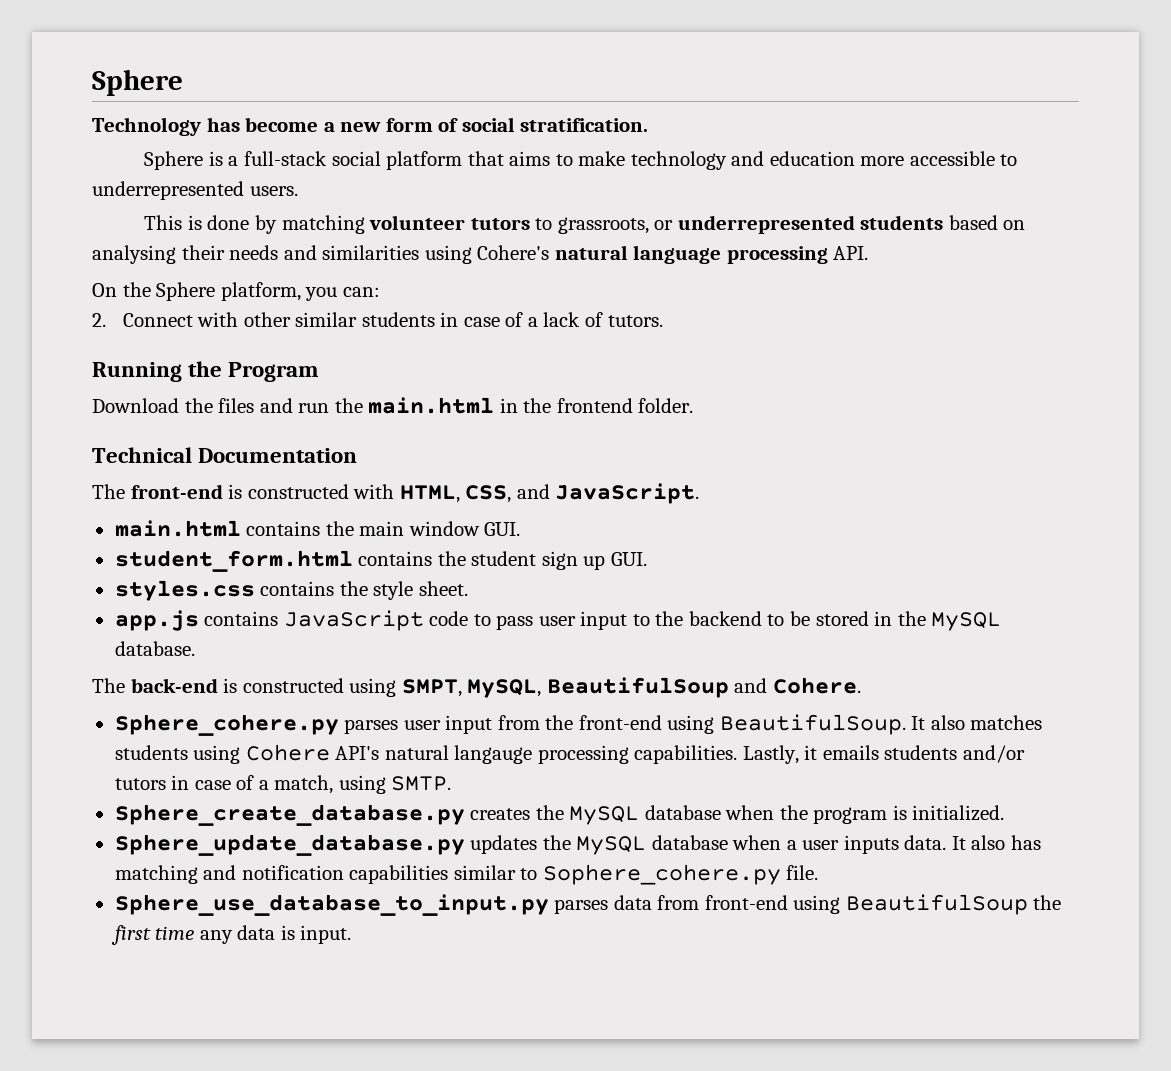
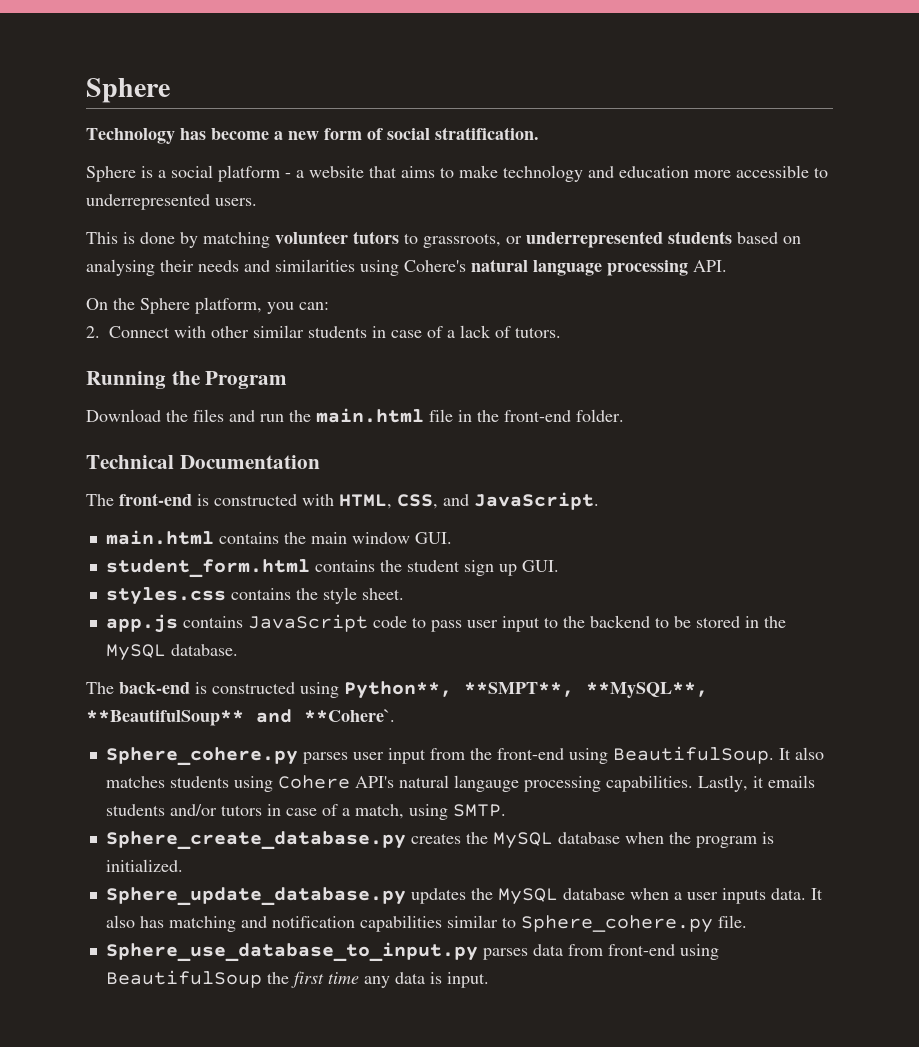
[244,151,328,166] full-stack -> (166, 174) none
(463, 160) none -> [285,166,364,178] - a website
[499,398,633,413] in the frontend -> [429,409,571,422] file in the front-end
[401,677,861,698] SMPT, MySQL, BeautifulSoup and Cohere. -> [344,681,708,699] [86,709,395,726] Python**, **SMPT**, **MySQL**, **BeautifulSoup** and **Cohere`.
[542,864,781,885] Sophere_cohere.py -> [520,915,713,933] Sphere_cohere.py

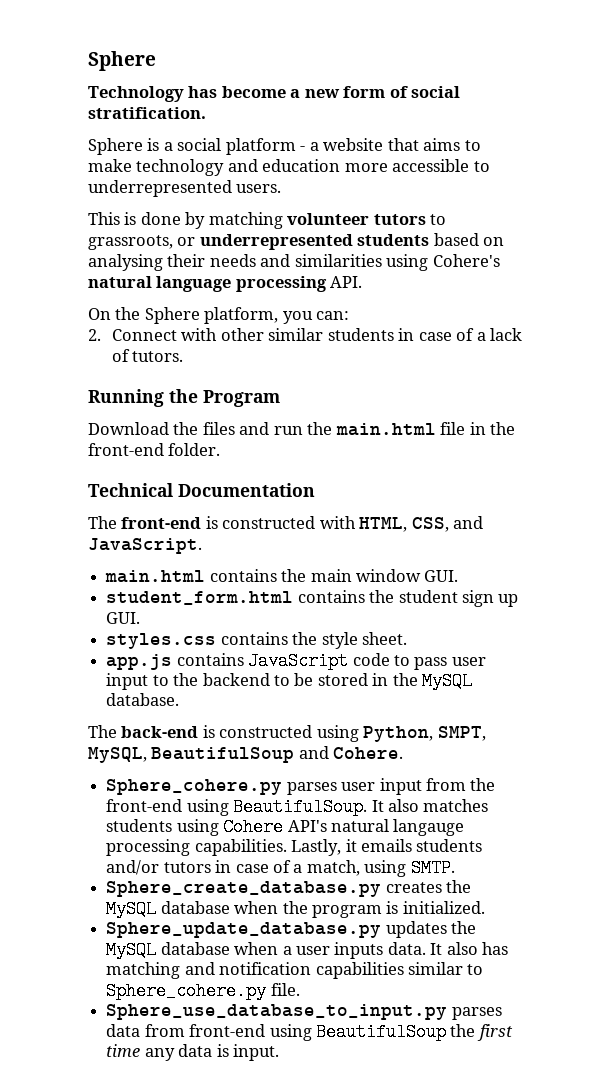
[344,681,708,699] [86,709,395,726] Python**, **SMPT**, **MySQL**, **BeautifulSoup** and **Cohere`. -> [363,726,486,742] [88,746,404,763] Python, SMPT, MySQL, BeautifulSoup and Cohere.

